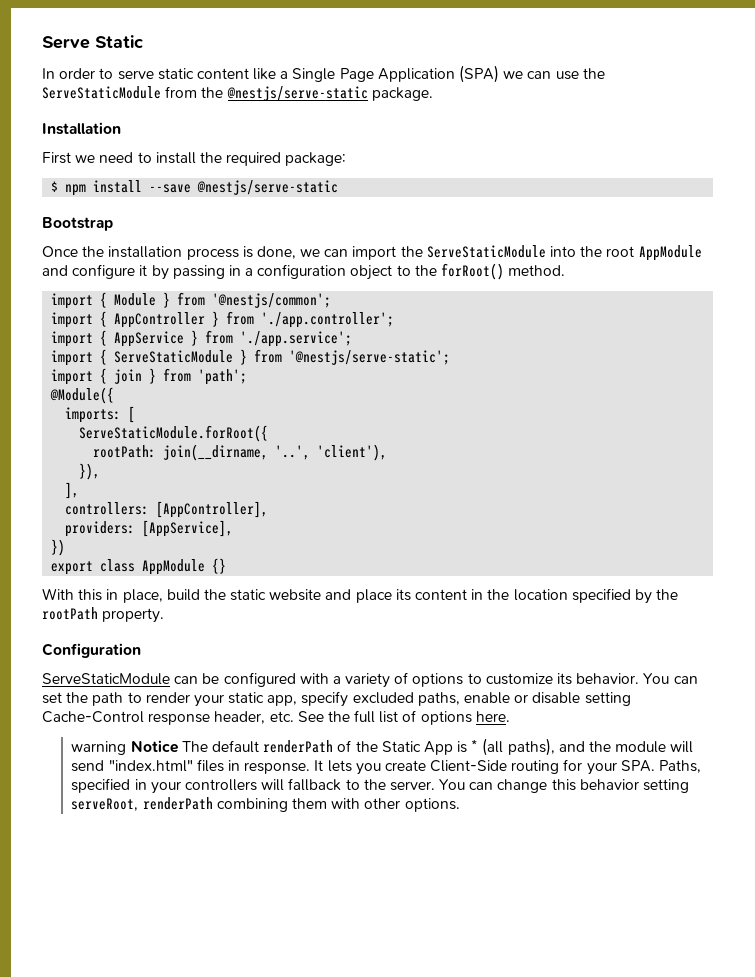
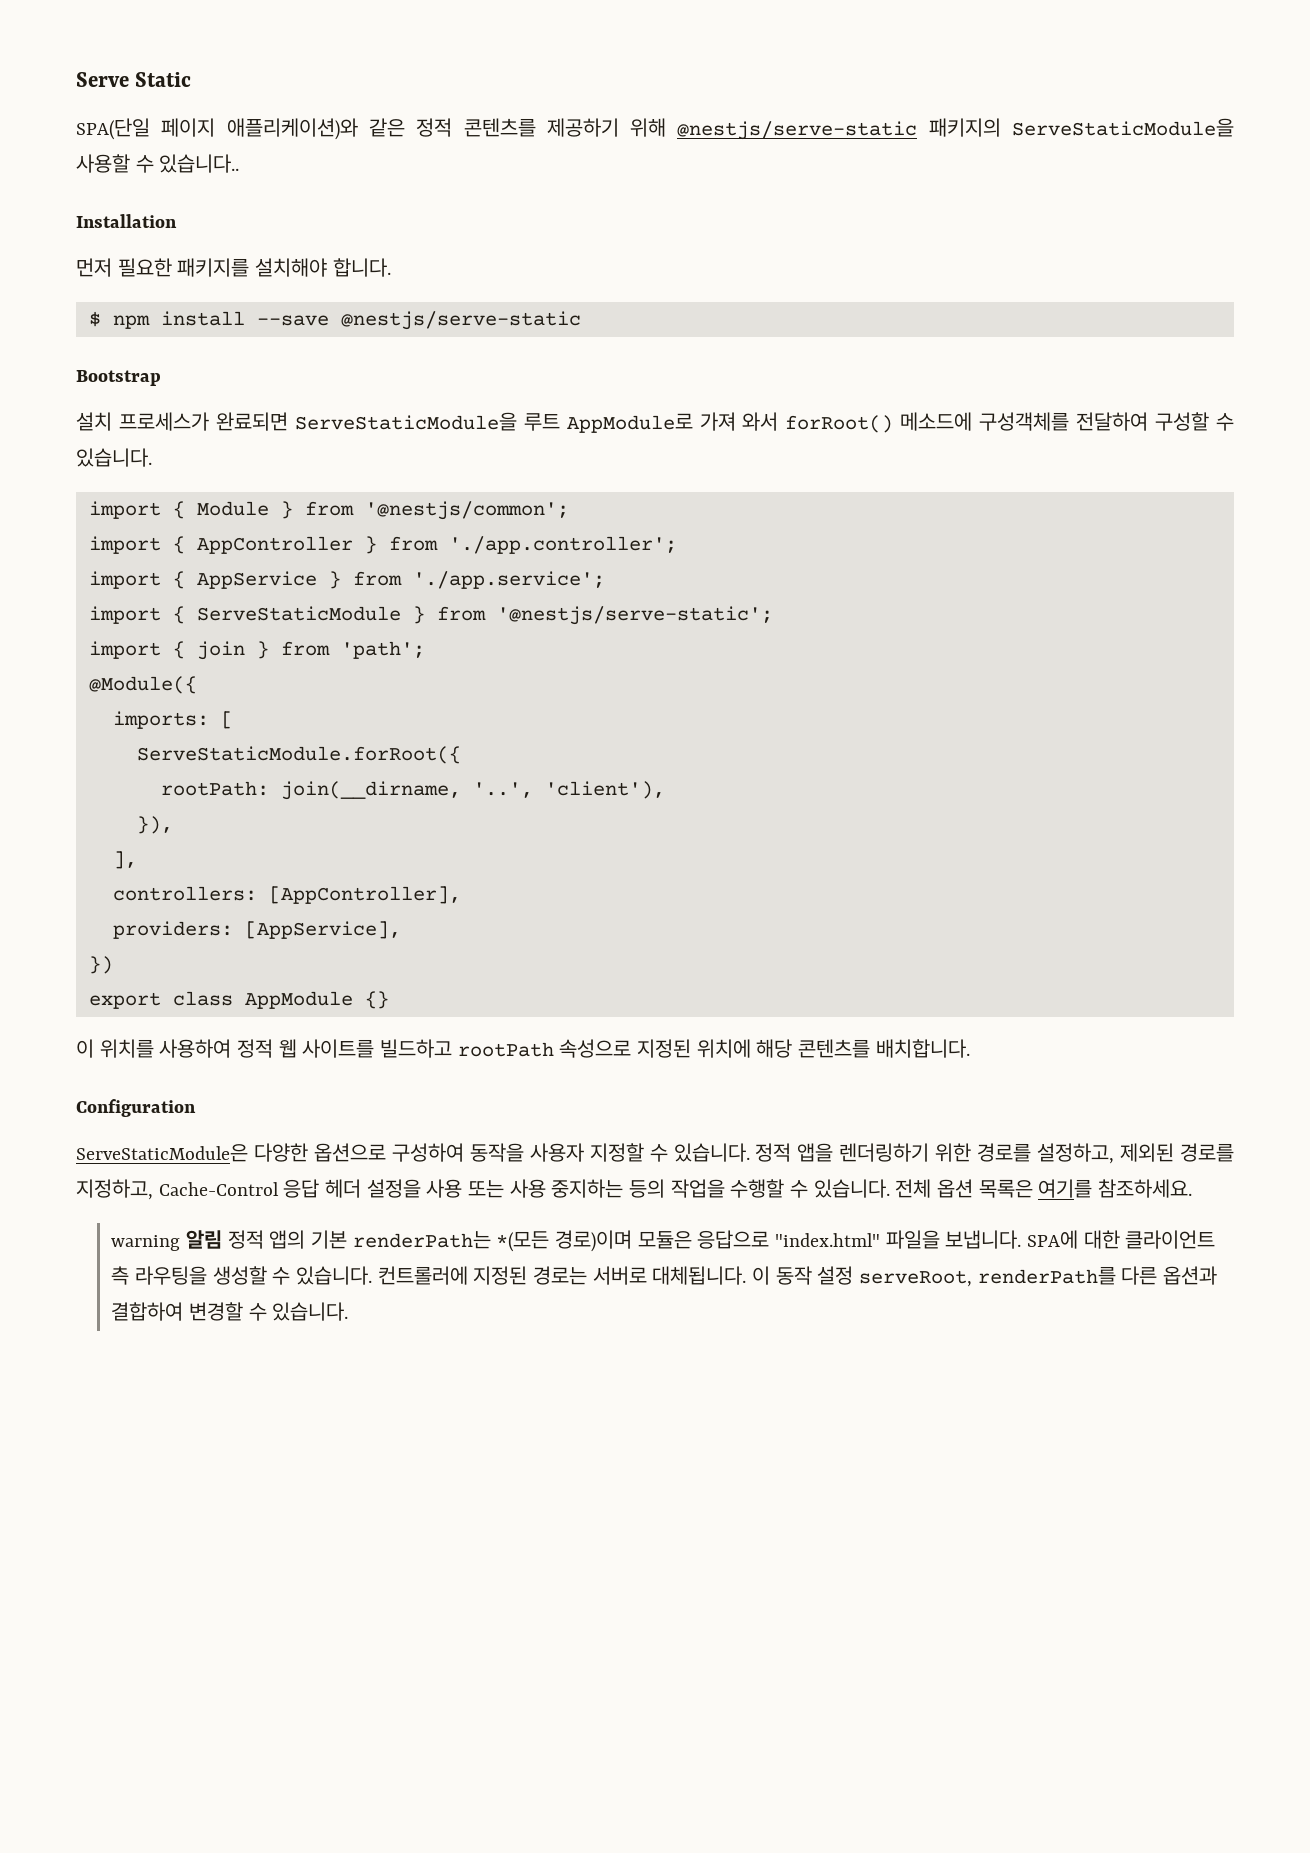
[42,65,605,83] [42,86,433,101] [42,122,121,135] [42,152,347,166] In order to serve static content like a Single Page Application (SPA) we can use the ServeStaticModule from the @nestjs/serve-static package. // Installation // First we need to install the required package: -> [76,118,1234,140] [76,154,240,173] [76,214,177,228] [76,258,391,277] SPA(단일 페이지 애플리케이션)와 같은 정적 콘텐츠를 제공하기 위해 @nestjs/serve-static 패키지의 ServeStaticModule을 사용할 수 있습니다.. // Installation // 먼저 필요한 패키지를 설치해야 합니다.
[42,245,702,261] [42,263,566,280] Once the installation process is done, we can import the ServeStaticModule into the root AppModule and configure it by passing in a configuration object to the forRoot() method. -> [76,412,1234,433] [76,448,152,467] 설치 프로세스가 완료되면 ServeStaticModule을 루트 AppModule로 가져 와서 forRoot() 메소드에 구성객체를 전달하여 구성할 수 있습니다.
[42,588,679,604] [42,607,165,623] [42,643,141,658] [42,672,698,688] [42,691,631,707] [42,710,510,725] [71,738,694,756] [71,759,702,775] [71,778,690,794] [71,797,460,812] With this in place, build the static website and place its content in the location specified by the rootPath property. // Configuration // ServeStaticModule can be configured with a variety of options to customize its behavior. You can set the path to render your static app, specify excluded paths, enable or disable setting Cache-Control response header, etc. See the full list of options here. // warning Notice The default renderPath of the Static App is * (all paths), and the module will send "index.html" files in response. It lets you create Client-Side routing for your SPA. Paths, specified in your controllers will fallback to the server. You can change this behavior setting serveRoot, renderPath combining them with other options. -> [76,1039,970,1058] [76,1099,196,1117] [76,1143,1234,1164] [76,1179,1193,1200] [111,1230,1216,1252] [111,1266,1218,1287] [111,1302,349,1321] 이 위치를 사용하여 정적 웹 사이트를 빌드하고 rootPath 속성으로 지정된 위치에 해당 콘텐츠를 배치합니다. // Configuration // ServeStaticModule은 다양한 옵션으로 구성하여 동작을 사용자 지정할 수 있습니다. 정적 앱을 렌더링하기 위한 경로를 설정하고, 제외된 경로를 지정하고, Cache-Control 응답 헤더 설정을 사용 또는 사용 중지하는 등의 작업을 수행할 수 있습니다. 전체 옵션 목록은 여기를 참조하세요. // warning 알림 정적 앱의 기본 renderPath는 *(모든 경로)이며 모듈은 응답으로 "index.html" 파일을 보냅니다. SPA에 대한 클라이언트 측 라우팅을 생성할 수 있습니다. 컨트롤러에 지정된 경로는 서버로 대체됩니다. 이 동작 설정 serveRoot, renderPath를 다른 옵션과 결합하여 변경할 수 있습니다.

